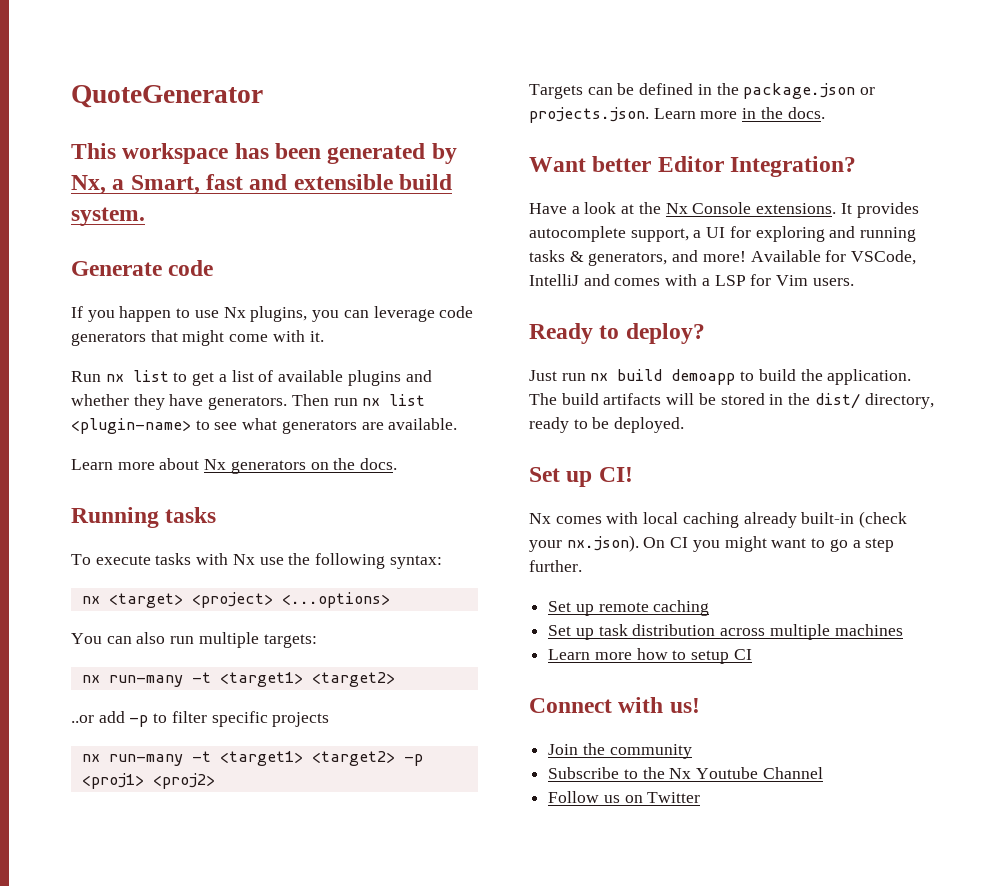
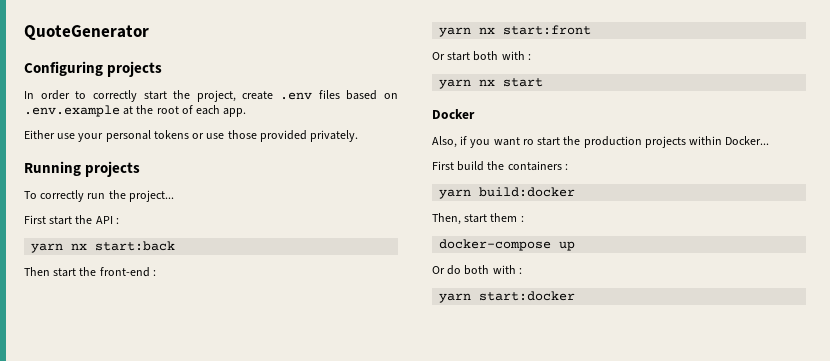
[71,143,457,164] [71,174,453,195] [71,207,145,226] [71,260,214,276] [71,306,474,322] [71,330,324,346] [71,370,432,386] [71,394,426,410] [71,418,458,434] [71,458,398,474] This workspace has been generated by Nx, a Smart, fast and extensible build system. // Generate code // If you happen to use Nx plugins, you can leverage code generators that might come with it. // Run nx list to get a list of available plugins and whether they have generators. Then run nx list <plugin-name> to see what generators are available. // Learn more about Nx generators on the docs. -> [24,61,163,77] [24,90,398,102] [24,105,247,117] [24,130,359,142] Configuring projects // In order to correctly start the project, create .env files based on .env.example at the root of each app. // Either use your personal tokens or use those provided privately.
[165,507,217,523] tasks -> [85,161,141,177] projects
[95,553,442,569] [81,592,390,608] [71,632,317,648] [81,672,395,687] [71,711,330,727] [81,751,423,766] [81,773,215,789] [529,83,876,99] [529,107,825,123] [529,156,857,177] [529,202,919,218] [529,226,917,242] [529,250,917,266] [529,274,854,286] [529,323,705,344] [529,369,912,385] [529,393,934,409] [529,417,685,433] [529,467,633,487] [529,511,908,528] [529,535,895,552] [529,560,582,572] [548,600,710,616] [548,624,903,640] [548,648,752,664] [529,697,700,713] [548,743,692,759] [548,767,823,779] [548,791,701,803] execute tasks with Nx use the following syntax: // nx <target> <project> <...options> // You can also run multiple targets: // nx run-many -t <target1> <target2> // ..or add -p to filter specific projects // nx run-many -t <target1> <target2> -p <proj1> <proj2> // Targets can be defined in the package.json or projects.json. Learn more in the docs. // Want better Editor Integration? // Have a look at the Nx Console extensions. It provides autocomplete support, a UI for exploring and running tasks & generators, and more! Available for VSCode, IntelliJ and comes with a LSP for Vim users. // Ready to deploy? // Just run nx build demoapp to build the application. The build artifacts will be stored in the dist/ directory, ready to be deployed. // Set up CI! // Nx comes with local caching already built-in (check your nx.json). On CI you might want to go a step further. // Set up remote caching // Set up task distribution across multiple machines // Learn more how to setup CI // Connect with us! // Join the community // Subscribe to the Nx Youtube Channel // Follow us on Twitter -> [40,190,174,202] [24,215,119,225] [31,241,176,253] [24,267,156,277] [439,25,592,37] [432,51,531,61] [439,78,544,89] [432,109,475,119] [432,136,770,148] [432,161,568,171] [439,187,576,199] [432,213,524,225] [439,239,576,251] [432,265,522,275] [439,291,576,303] correctly run the project... // First start the API : // yarn nx start:back // Then start the front-end : // yarn nx start:front // Or start both with : // yarn nx start // Docker // Also, if you want ro start the production projects within Docker... // First build the containers : // yarn build:docker // Then, start them : // docker-compose up // Or do both with : // yarn start:docker

